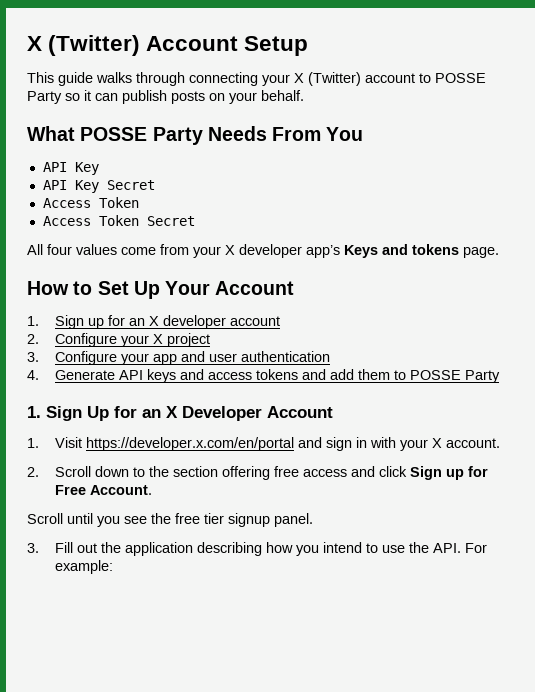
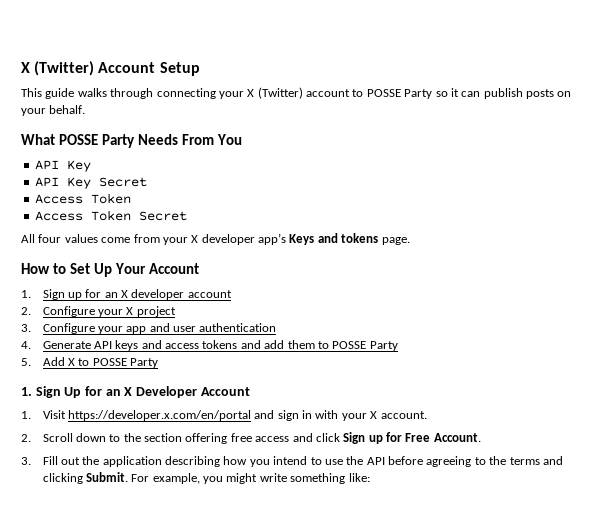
(500, 376) none -> [21,357,159,368] // 5. Add X to POSSE Party
[27,513,313,527] // Scroll until you see the free tier signup panel. -> (481, 437) none
[432,543,487,553] [54,560,113,574] API. For example: -> [366,456,563,467] [42,472,370,484] API before agreeing to the terms and clicking Submit. For example, you might write something like:

